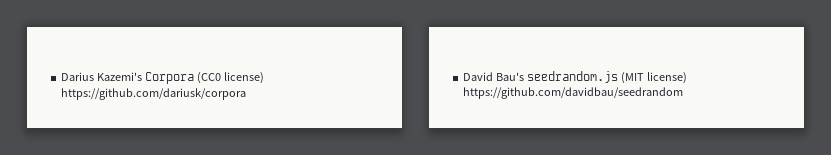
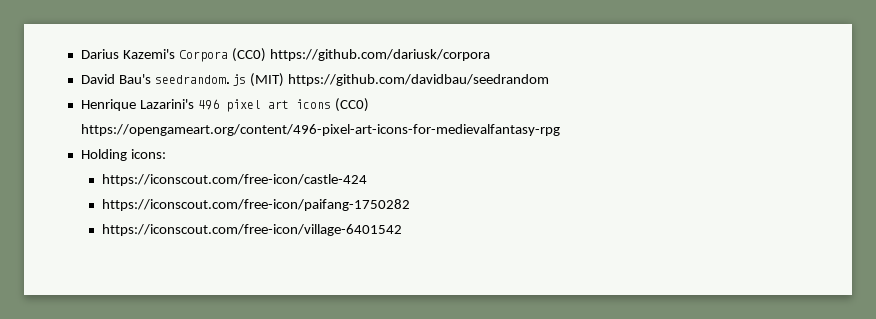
[197,72,264,84] (CC0 license) -> [231,48,266,62] (CC0)
[621,72,687,84] (MIT license) -> [249,73,284,87] (MIT)
(684, 93) none -> [80,98,369,112] [80,124,560,136] [80,149,166,161] [102,174,368,186] [102,199,411,211] [102,224,403,236] // Henrique Lazarini's 496 pixel art icons (CC0) https://opengameart.org/content/496-pixel-art-icons-for-medievalfantasy-rpg // Holding icons: // https://iconscout.com/free-icon/castle-424 // https://iconscout.com/free-icon/paifang-1750282 // https://iconscout.com/free-icon/village-6401542

